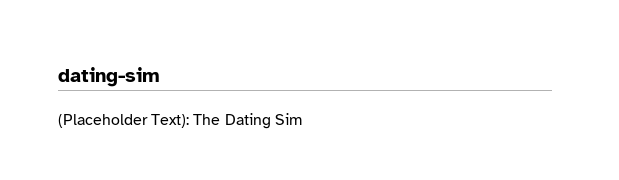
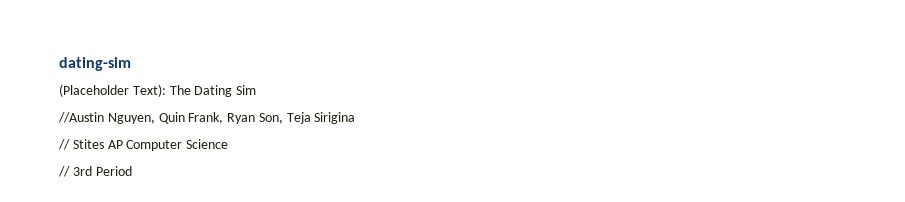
(302, 119) none -> [58,112,356,124] [58,139,229,151] [58,166,132,177] // //Austin Nguyen, Quin Frank, Ryan Son, Teja Sirigina // // Stites AP Computer Science // // 3rd Period

